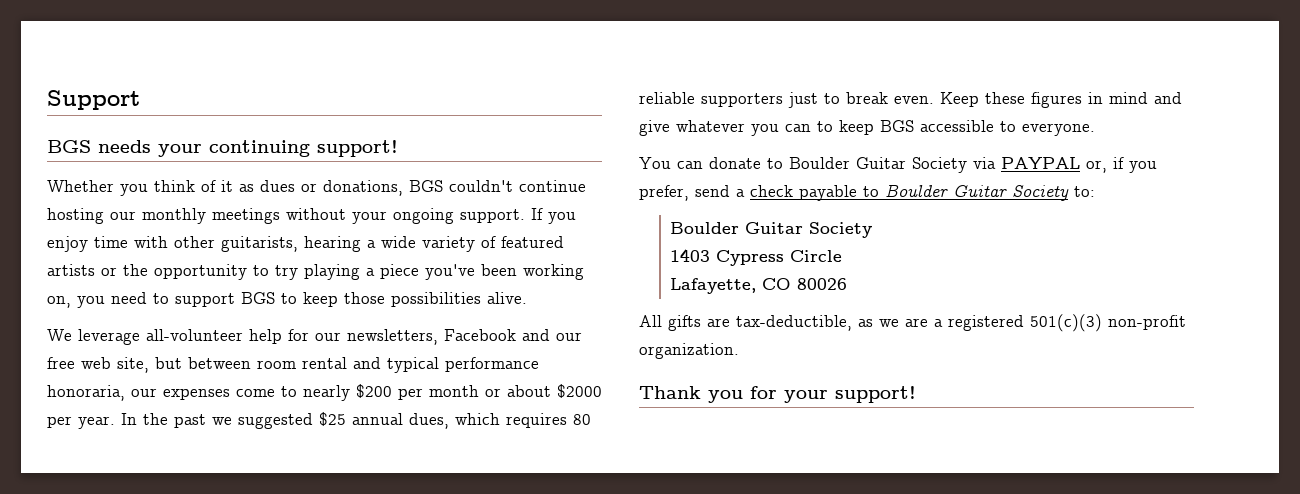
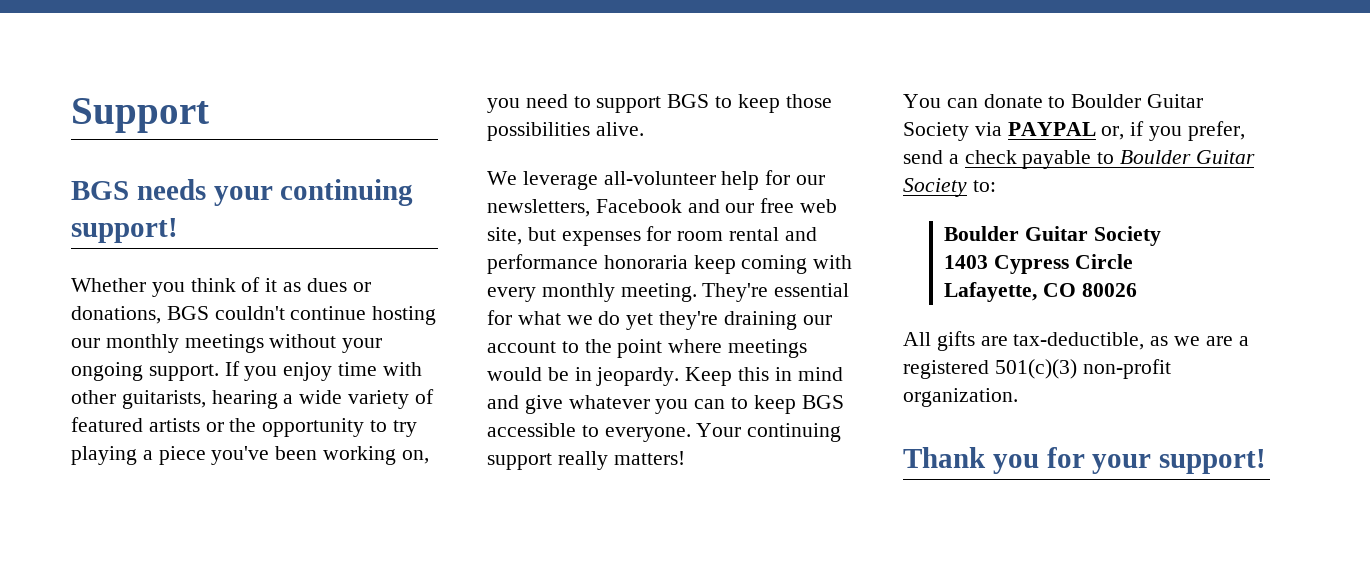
[188,357,251,369] between -> [561,226,672,246] expenses for
[387,357,539,373] [47,384,602,401] [47,412,591,429] [639,92,1082,108] typical performance honoraria, our expenses come to nearly $200 per month or about $2000 per year. In the past we suggested $25 annual dues, which requires 80 reliable supporters just to break even. Keep these figures -> [487,254,853,274] [487,283,850,302] [487,310,832,330] [487,339,808,358] [487,367,770,386] performance honoraria keep coming with every monthly meeting. They're essential for what we do yet they're draining our account to the point where meetings would be in jeopardy. Keep this
(1095, 129) none -> [696,423,842,442] [487,451,685,470] Your continuing support really matters!

